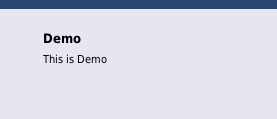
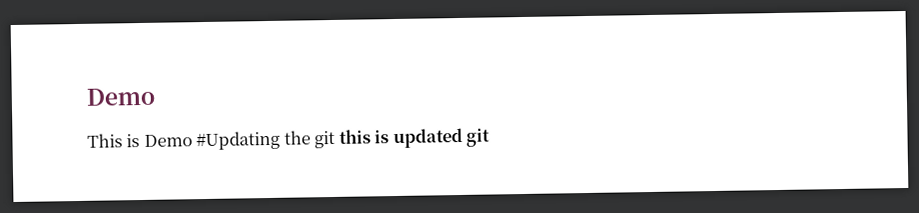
(107, 59) none -> [196,127,491,151] #Updating the git this is updated git

